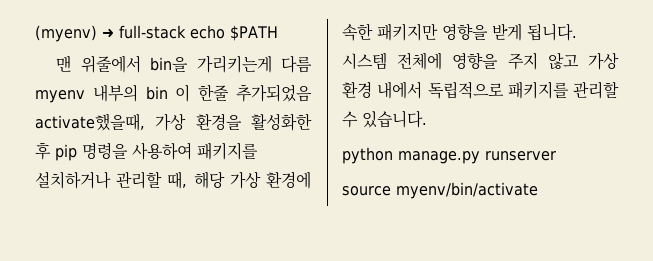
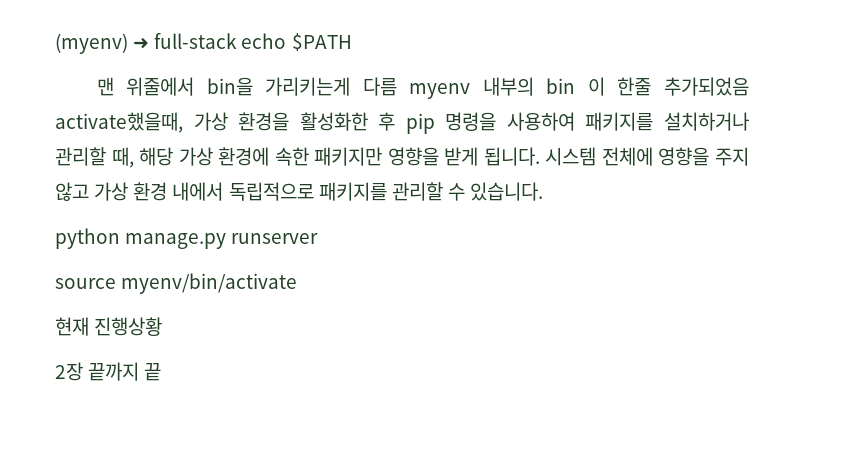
(538, 190) none -> [55,317,163,336] [55,362,162,381] // 현재 진행상황 // 2장 끝까지 끝

